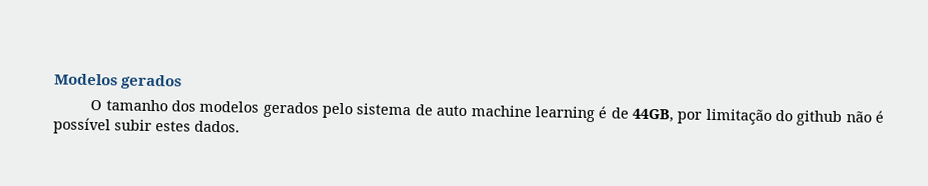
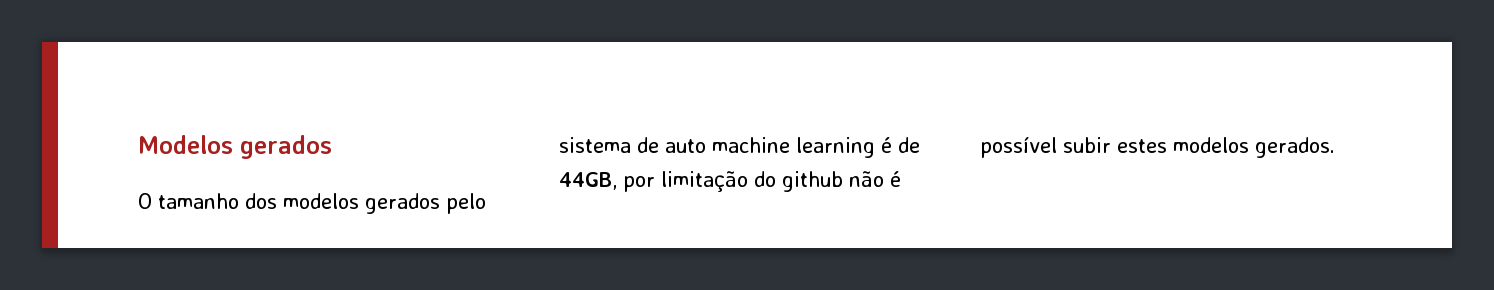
[194,120,240,133] dados. -> [1173,137,1335,158] modelos gerados.

